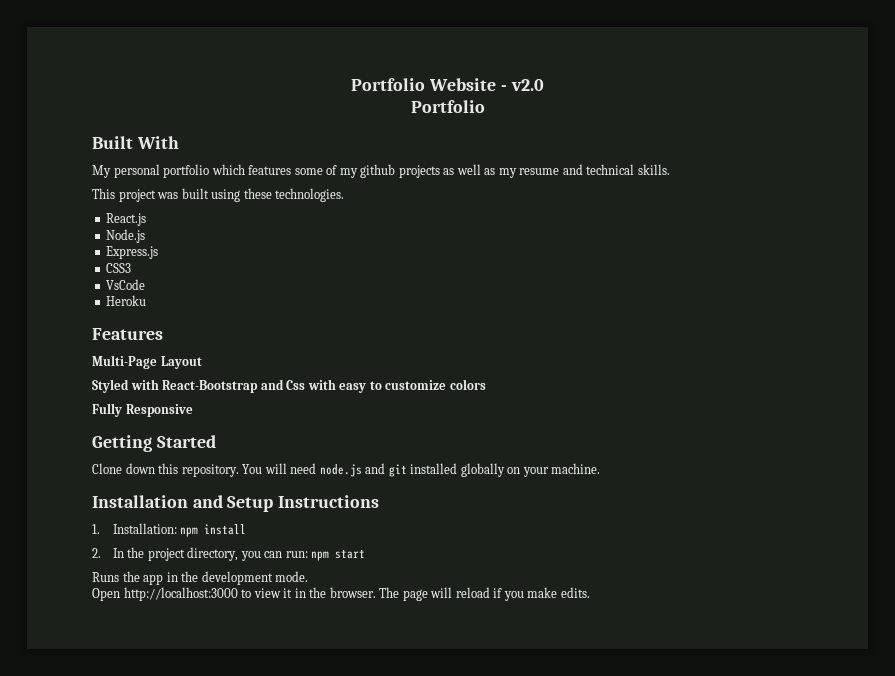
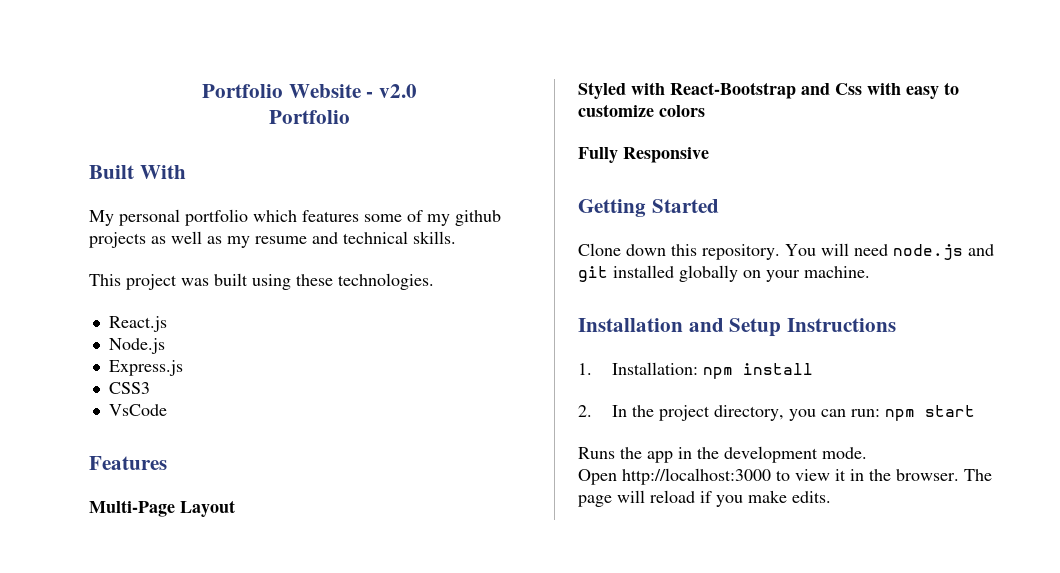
[106,295,147,306] // Heroku -> (167, 410) none

